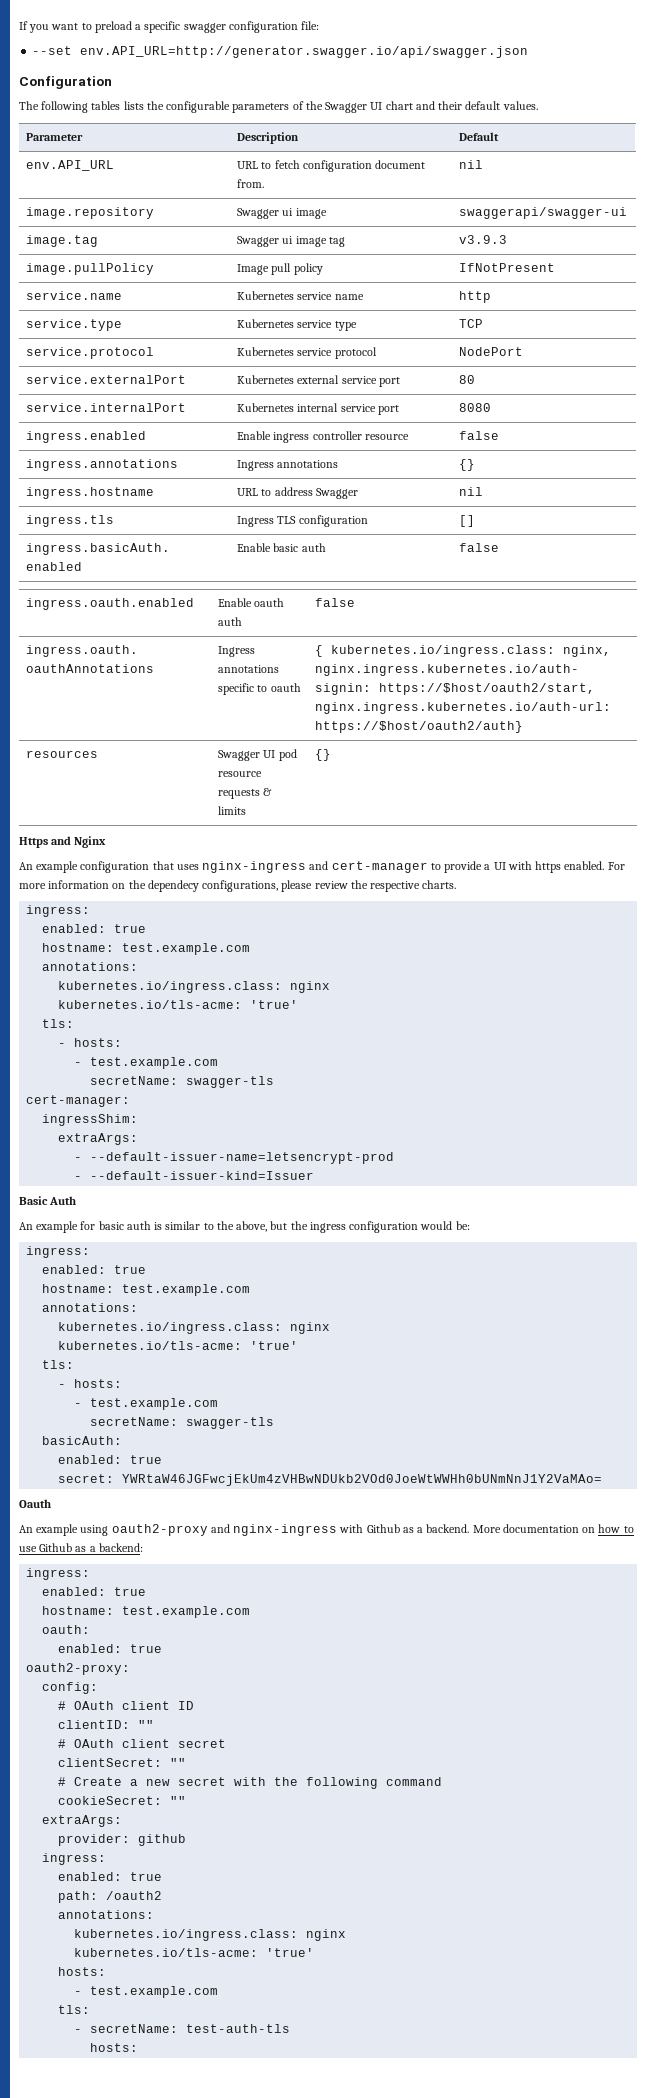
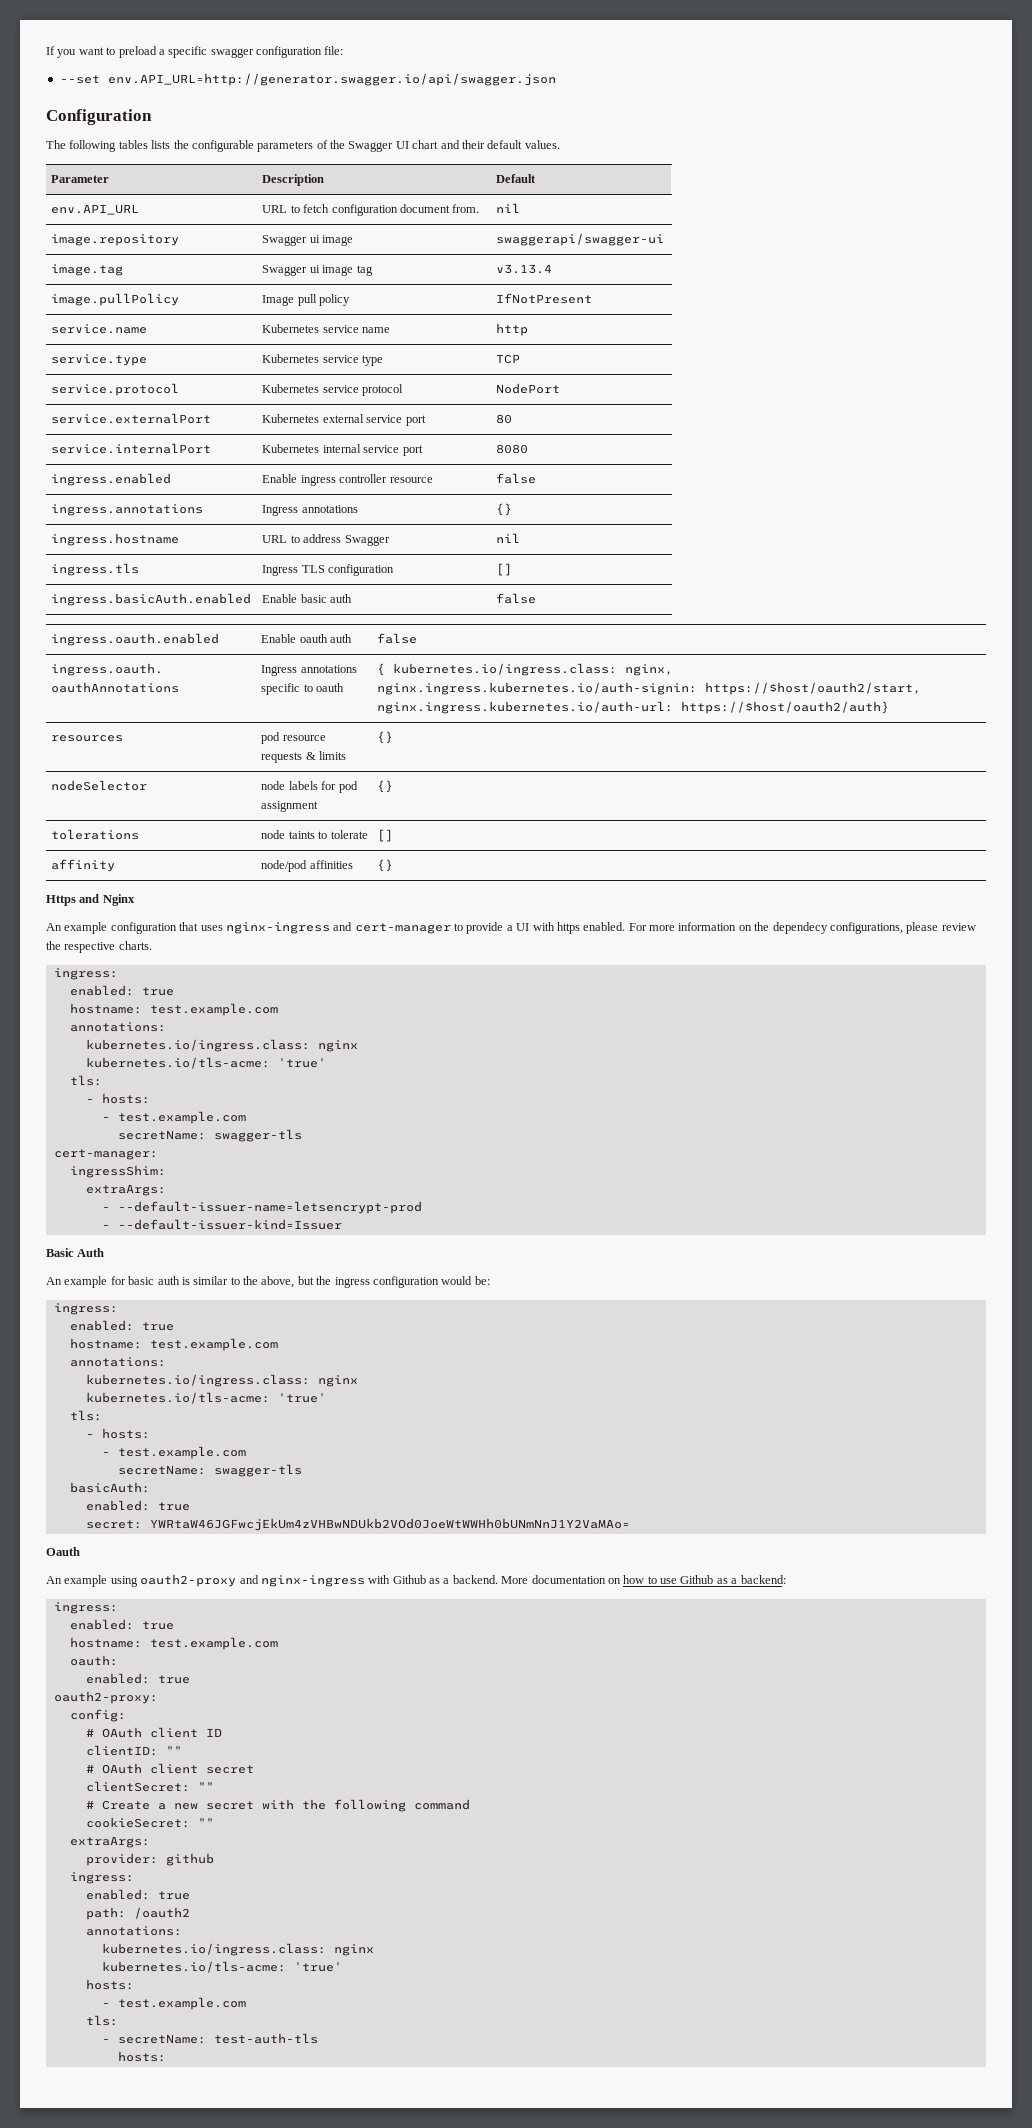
[459,235,508,244] v3.9.3 -> [496,264,553,274] v3.13.4
[218,750,276,761] Swagger UI -> (124, 738) none
(332, 755) none -> [51,780,148,791] [261,781,358,793] [261,801,319,812] [377,780,394,793] [51,829,140,840] [261,830,368,839] [377,829,394,842] [51,859,116,872] [261,860,353,872] [377,859,394,872] // nodeSelector | node labels for pod assignment | {} // tolerations | node taints to tolerate | [] // affinity | node/pod affinities | {}

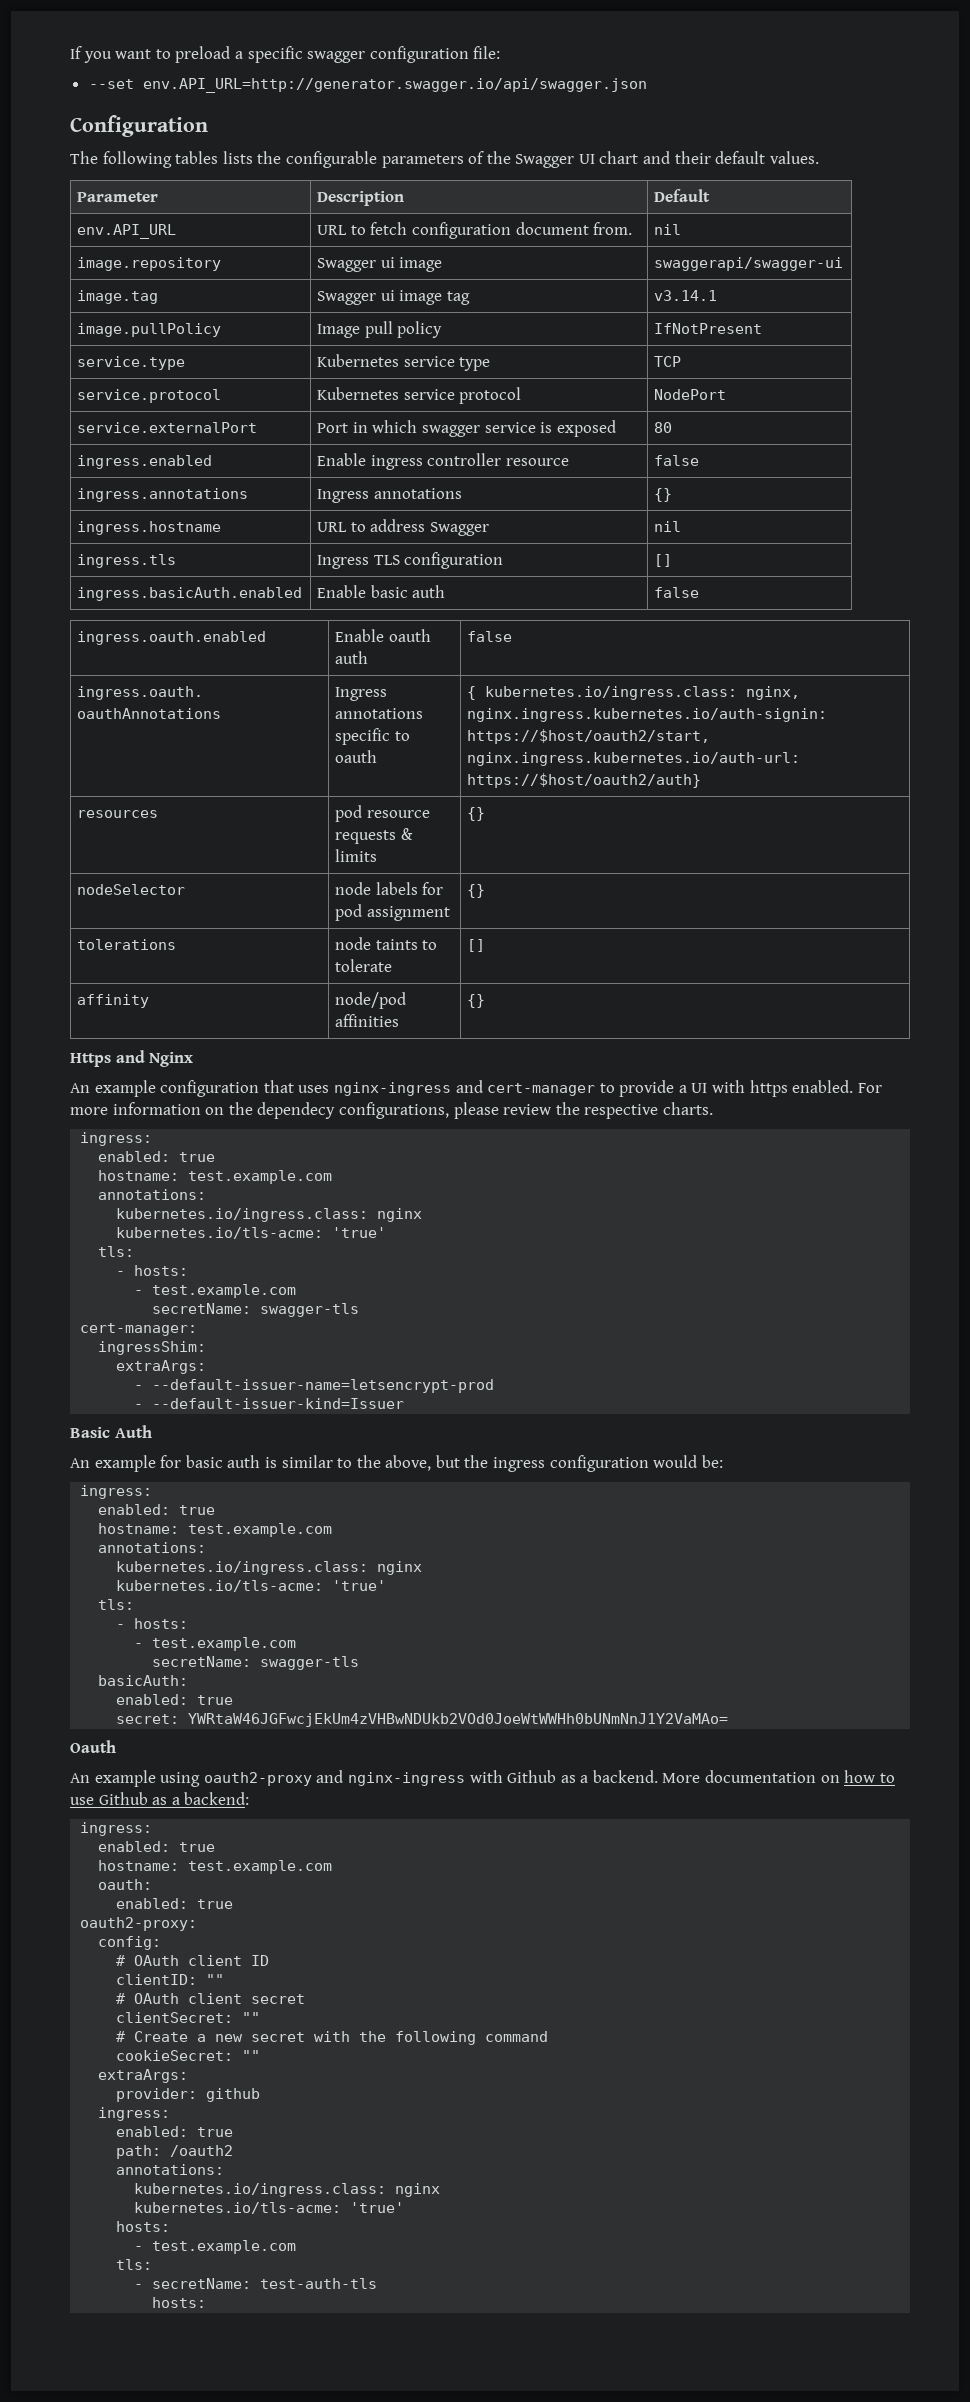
[496,264,553,274] v3.13.4 -> [654,290,718,301] v3.14.1
[51,324,148,334] [262,324,391,333] [496,323,529,336] // service.name | Kubernetes service name | http -> (763, 328) none
[262,414,426,426] [496,414,513,424] [51,443,212,454] [262,444,423,456] [496,444,529,454] Kubernetes external service port | 80 // service.internalPort | Kubernetes internal service port | 8080 -> [317,420,616,437] [654,422,673,433] Port in which swagger service is exposed | 80

